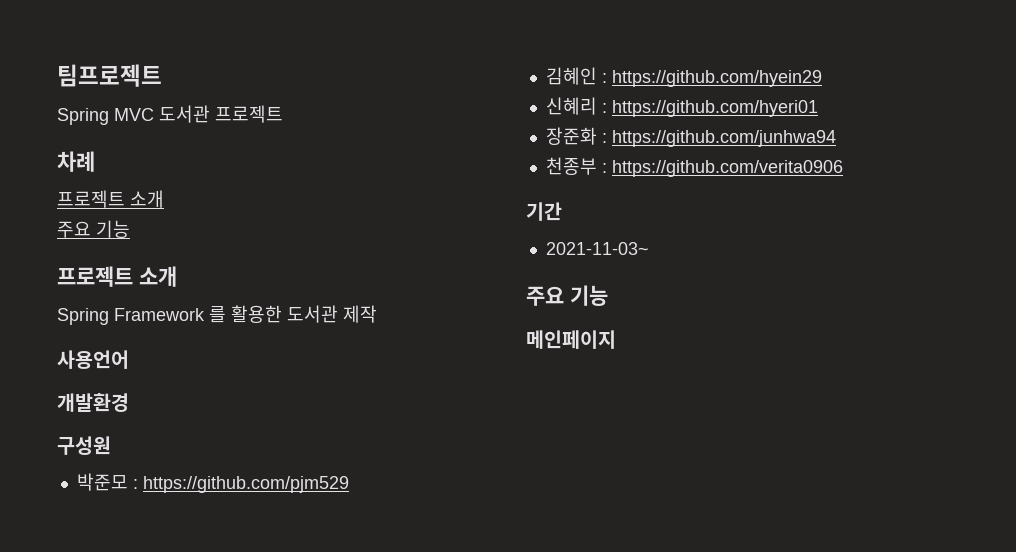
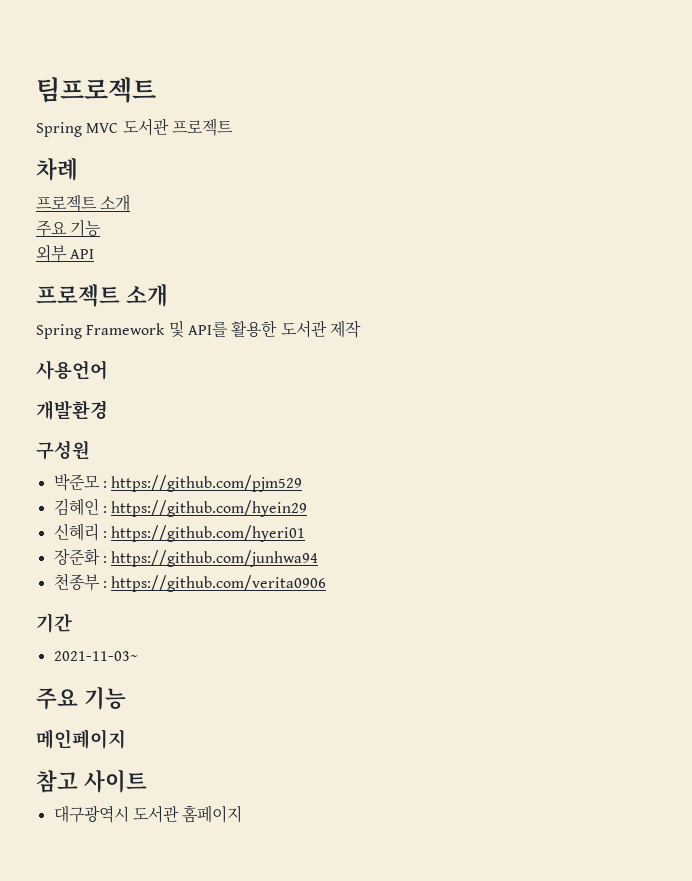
(130, 229) none -> [36,244,95,262] // 외부 API
[209,306,226,323] 를 -> [168,320,228,338] 및 API를
(616, 339) none -> [36,769,147,793] [53,805,243,823] // 참고 사이트 // 대구광역시 도서관 홈페이지

